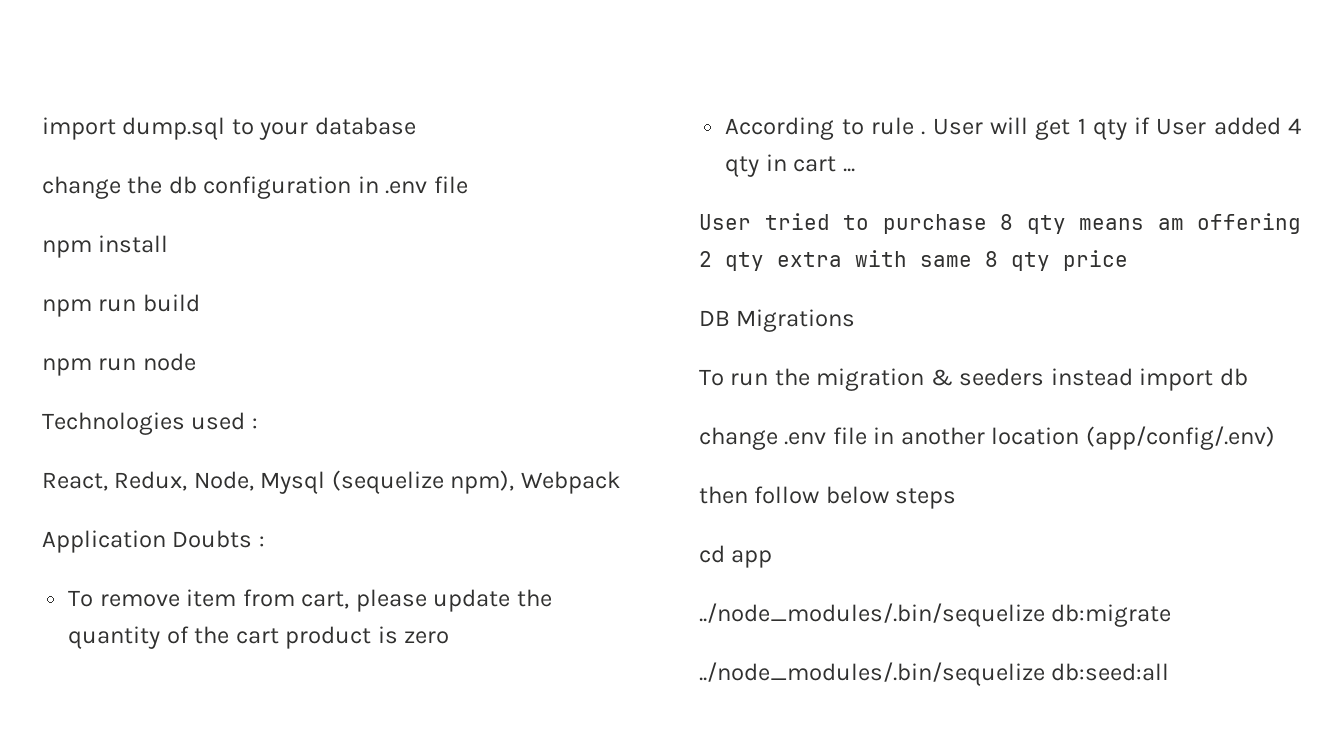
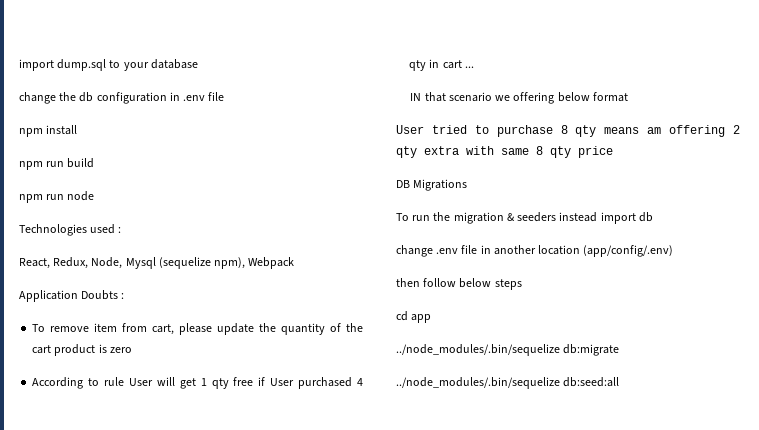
[921,131,926,135] . -> (125, 381) none
(1127, 129) none -> [233,377,254,386] free
[1213,117,1281,135] added -> [298,377,353,389] purchased
(855, 170) none -> [410,92,628,104] // IN that scenario we offering below format

